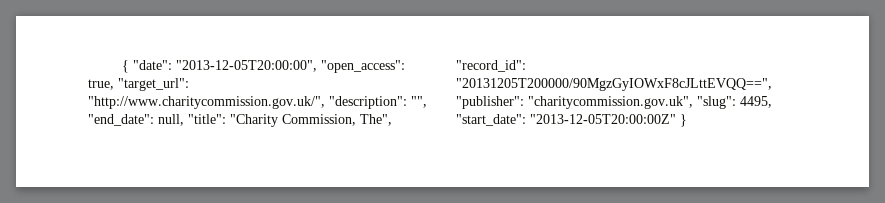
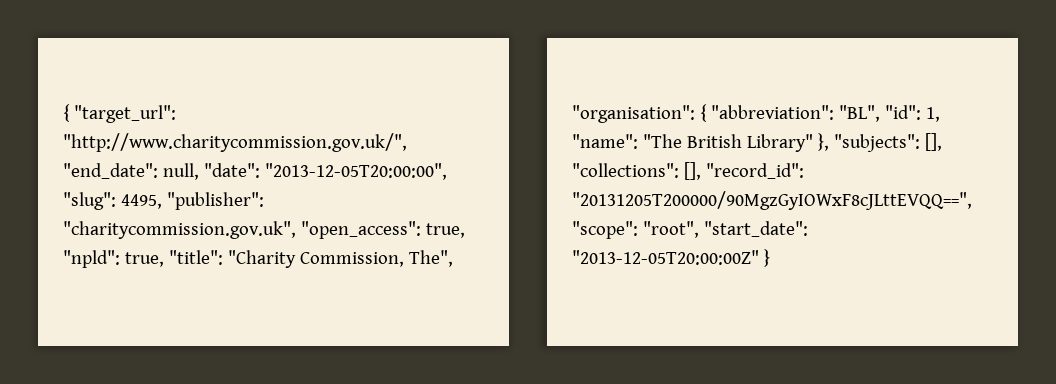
[122,60,406,73] [88,78,189,91] [88,96,427,109] [88,114,392,127] [456,60,526,72] [456,78,772,91] [456,96,772,109] { "date": "2013-12-05T20:00:00", "open_access": true, "target_url": "http://www.charitycommission.gov.uk/", "description": "", "end_date": null, "title": "Charity Commission, The", "record_id": "20131205T200000/90MgzGyIOWxF8cJLttEVQQ==", "publisher": "charitycommission.gov.uk", "slug": 4495, -> [63,104,176,123] [63,133,407,152] [63,163,447,180] [63,192,264,210] [63,221,465,239] [63,250,453,268] [572,104,940,123] [572,133,942,152] [572,162,804,180] [572,191,972,210] [572,221,699,239] { "target_url": "http://www.charitycommission.gov.uk/", "end_date": null, "date": "2013-12-05T20:00:00", "slug": 4495, "publisher": "charitycommission.gov.uk", "open_access": true, "npld": true, "title": "Charity Commission, The", "organisation": { "abbreviation": "BL", "id": 1, "name": "The British Library" }, "subjects": [], "collections": [], "record_id": "20131205T200000/90MgzGyIOWxF8cJLttEVQQ==", "scope": "root",

